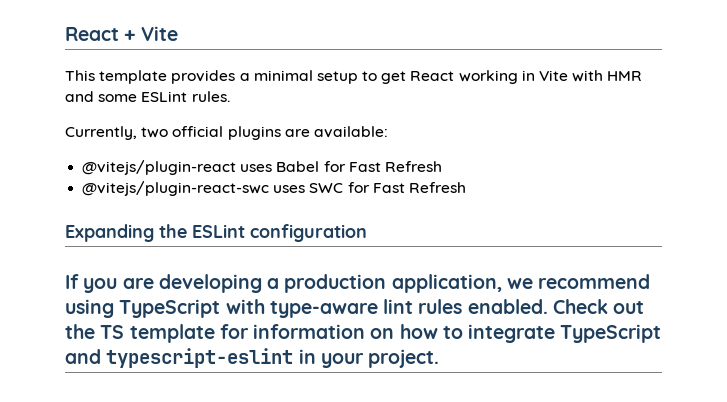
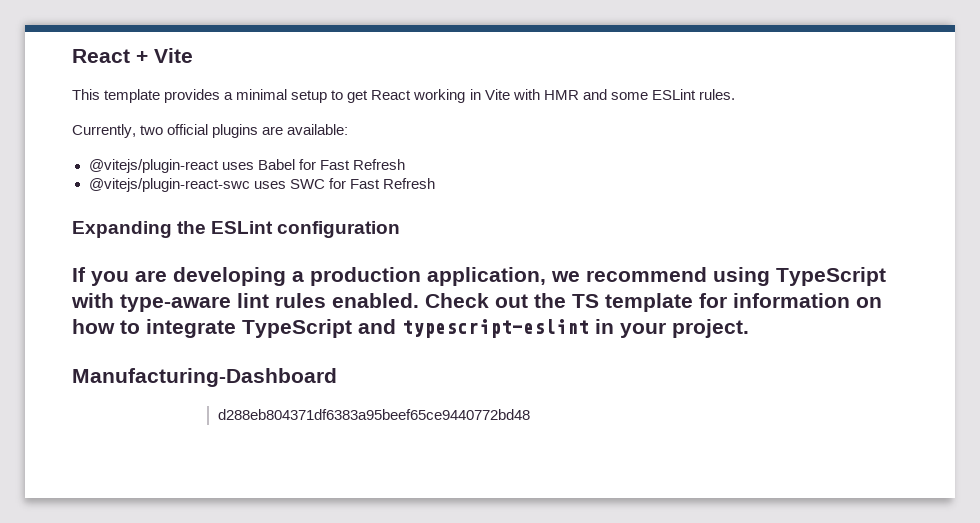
(440, 358) none -> [72,368,337,387] [217,409,530,420] // Manufacturing-Dashboard // d288eb804371df6383a95beef65ce9440772bd48

